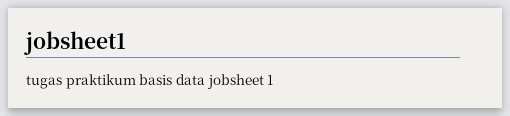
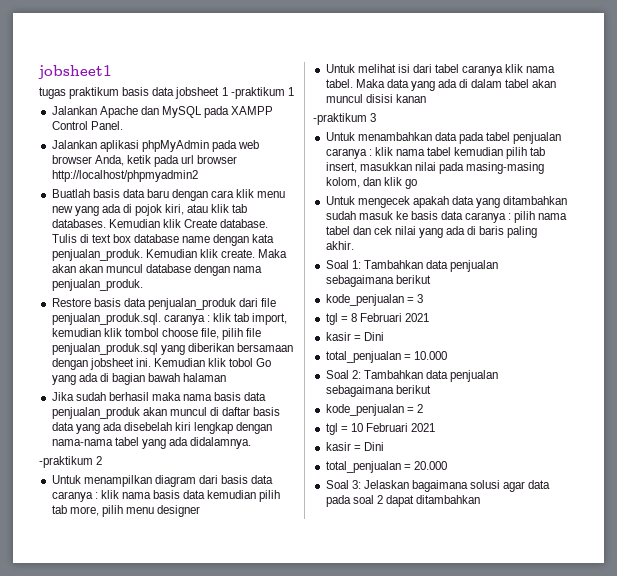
(274, 80) none -> [230,87,294,99] [51,106,274,118] [51,121,123,130] [51,140,260,152] [51,155,238,167] [51,170,198,182] [51,189,286,201] [51,204,248,216] [51,219,269,228] [51,234,275,246] [51,249,288,261] [51,264,263,276] [51,279,143,291] [51,298,277,310] [51,313,288,325] [51,328,262,340] [51,343,293,355] [51,358,272,370] [51,373,227,385] [51,392,267,401] [51,407,281,419] [51,422,273,434] [51,437,252,449] [39,456,103,468] [51,475,274,487] [51,490,281,502] [51,505,201,517] [325,64,556,76] [325,79,557,91] [325,94,426,103] [313,113,377,125] [325,132,562,144] [325,147,546,159] [325,162,545,174] [325,177,417,189] [325,196,568,208] [325,211,568,223] [325,226,538,238] [325,241,354,250] [325,260,499,272] [325,275,431,287] [325,294,423,306] [325,313,430,325] [325,332,384,341] [325,351,447,363] [325,370,499,382] [325,385,431,397] [325,404,423,416] [325,423,436,435] [325,442,384,451] [325,461,447,473] [325,480,551,492] [325,495,481,507] -praktikum 1 // Jalankan Apache dan MySQL pada XAMPP Control Panel. // Jalankan aplikasi phpMyAdmin pada web browser Anda, ketik pada url browser http://localhost/phpmyadmin2 // Buatlah basis data baru dengan cara klik menu new yang ada di pojok kiri, atau klik tab databases. Kemudian klik Create database. Tulis di text box database name dengan kata penjualan_produk. Kemudian klik create. Maka akan akan muncul database dengan nama penjualan_produk. // Restore basis data penjualan_produk dari file penjualan_produk.sql. caranya : klik tab import, kemudian klik tombol choose file, pilih file penjualan_produk.sql yang diberikan bersamaan dengan jobsheet ini. Kemudian klik tobol Go yang ada di bagian bawah halaman // Jika sudah berhasil maka nama basis data penjualan_produk akan muncul di daftar basis data yang ada disebelah kiri lengkap dengan nama-nama tabel yang ada didalamnya. // -praktikum 2 // Untuk menampilkan diagram dari basis data caranya : klik nama basis data kemudian pilih tab more, pilih menu designer // Untuk melihat isi dari tabel caranya klik nama tabel. Maka data yang ada di dalam tabel akan muncul disisi kanan // -praktikum 3 // Untuk menambahkan data pada tabel penjualan caranya : klik nama tabel kemudian pilih tab insert, masukkan nilai pada masing-masing kolom, dan klik go // Untuk mengecek apakah data yang ditambahkan sudah masuk ke basis data caranya : pilih nama tabel dan cek nilai yang ada di baris paling akhir. // Soal 1: Tambahkan data penjualan sebagaimana berikut // kode_penjualan = 3 // tgl = 8 Februari 2021 // kasir = Dini // total_penjualan = 10.000 // Soal 2: Tambahkan data penjualan sebagaimana berikut // kode_penjualan = 2 // tgl = 10 Februari 2021 // kasir = Dini // total_penjualan = 20.000 // Soal 3: Jelaskan bagaimana solusi agar data pada soal 2 dapat ditambahkan

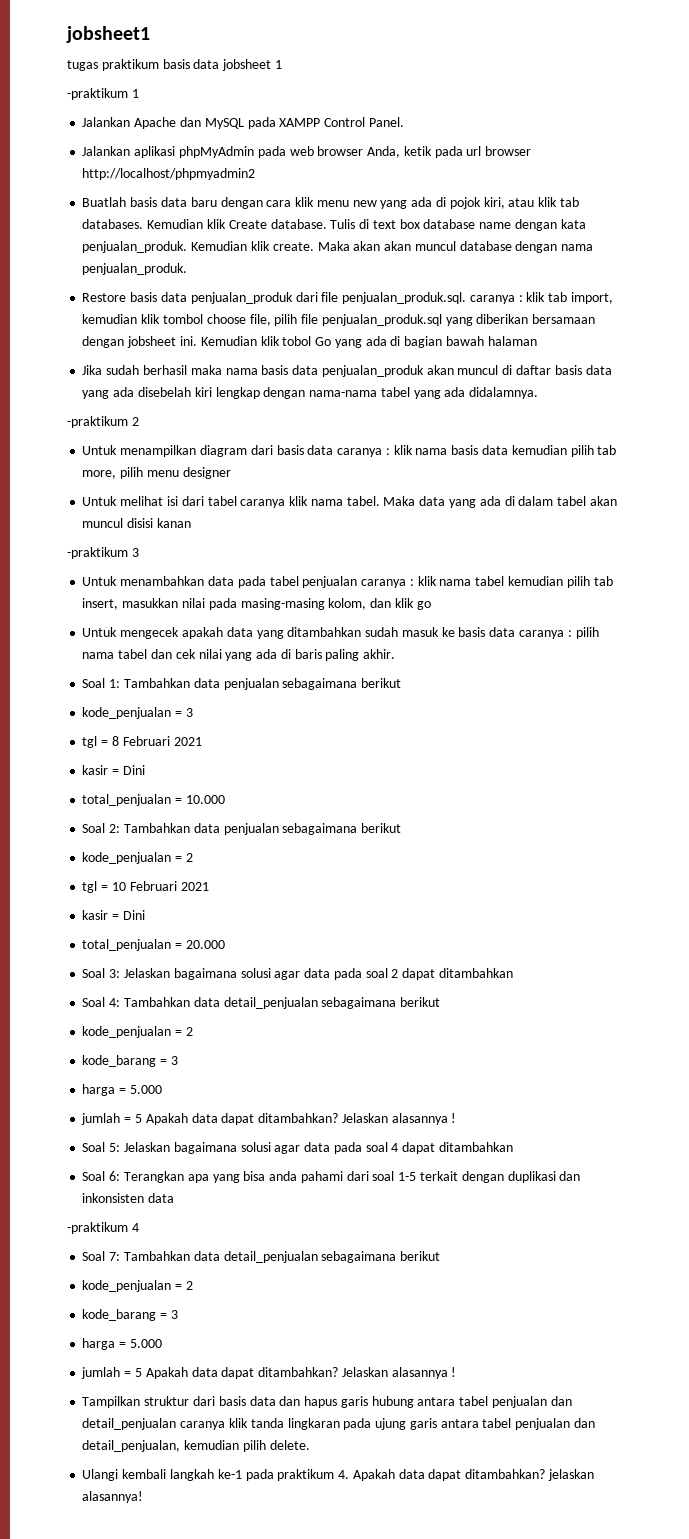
(228, 91) none -> (282, 64) //
(481, 499) none -> [82,997,441,1009] [82,1026,193,1038] [82,1055,178,1067] [82,1084,162,1096] [81,1113,457,1125] [82,1142,513,1154] [82,1171,581,1183] [82,1193,175,1203] [67,1222,139,1234] [82,1251,441,1263] [82,1280,193,1292] [82,1309,178,1321] [82,1338,162,1350] [81,1367,457,1379] [82,1396,572,1408] [82,1418,595,1430] [82,1440,310,1452] [82,1469,594,1481] [82,1491,144,1503] // Soal 4: Tambahkan data detail_penjualan sebagaimana berikut // kode_penjualan = 2 // kode_barang = 3 // harga = 5.000 // jumlah = 5 Apakah data dapat ditambahkan? Jelaskan alasannya ! // Soal 5: Jelaskan bagaimana solusi agar data pada soal 4 dapat ditambahkan // Soal 6: Terangkan apa yang bisa anda pahami dari soal 1-5 terkait dengan duplikasi dan inkonsisten data // -praktikum 4 // Soal 7: Tambahkan data detail_penjualan sebagaimana berikut // kode_penjualan = 2 // kode_barang = 3 // harga = 5.000 // jumlah = 5 Apakah data dapat ditambahkan? Jelaskan alasannya ! // Tampilkan struktur dari basis data dan hapus garis hubung antara tabel penjualan dan detail_penjualan caranya klik tanda lingkaran pada ujung garis antara tabel penjualan dan detail_penjualan, kemudian pilih delete. // Ulangi kembali langkah ke-1 pada praktikum 4. Apakah data dapat ditambahkan? jelaskan alasannya!

